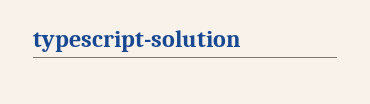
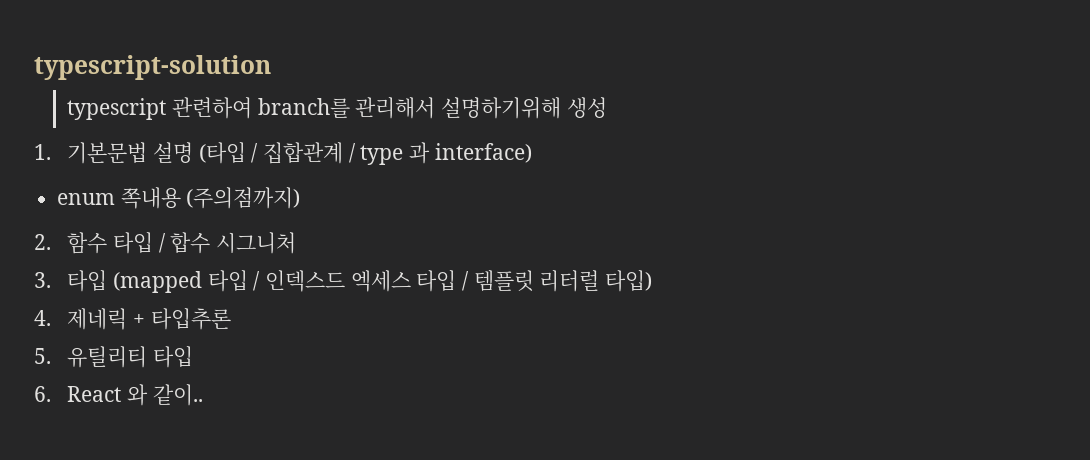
(241, 41) none -> [67,97,607,120] [34,142,532,165] [57,187,301,209] [34,232,297,254] [34,270,653,293] [34,308,231,330] [34,346,194,368] [34,384,203,406] // typescript 관련하여 branch를 관리해서 설명하기위해 생성 // 1. 기본문법 설명 (타입 / 집합관계 / type 과 interface) // enum 쪽내용 (주의점까지) // 2. 함수 타입 / 합수 시그니처 // 3. 타입 (mapped 타입 / 인덱스드 엑세스 타입 / 템플릿 리터럴 타입) // 4. 제네릭 + 타입추론 // 5. 유틸리티 타입 // 6. React 와 같이..

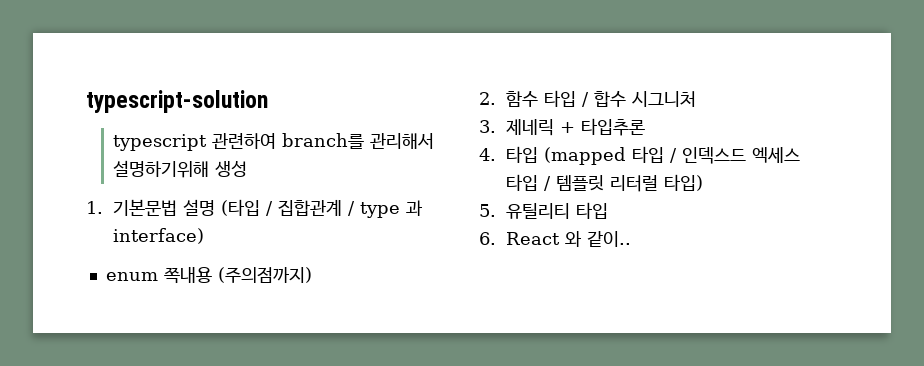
(51, 280) none -> [506,118,646,136] [479,148,496,161] 제네릭 + 타입추론 // 4.
[34,308,231,330] // 4. 제네릭 + 타입추론 -> (704, 182) none

